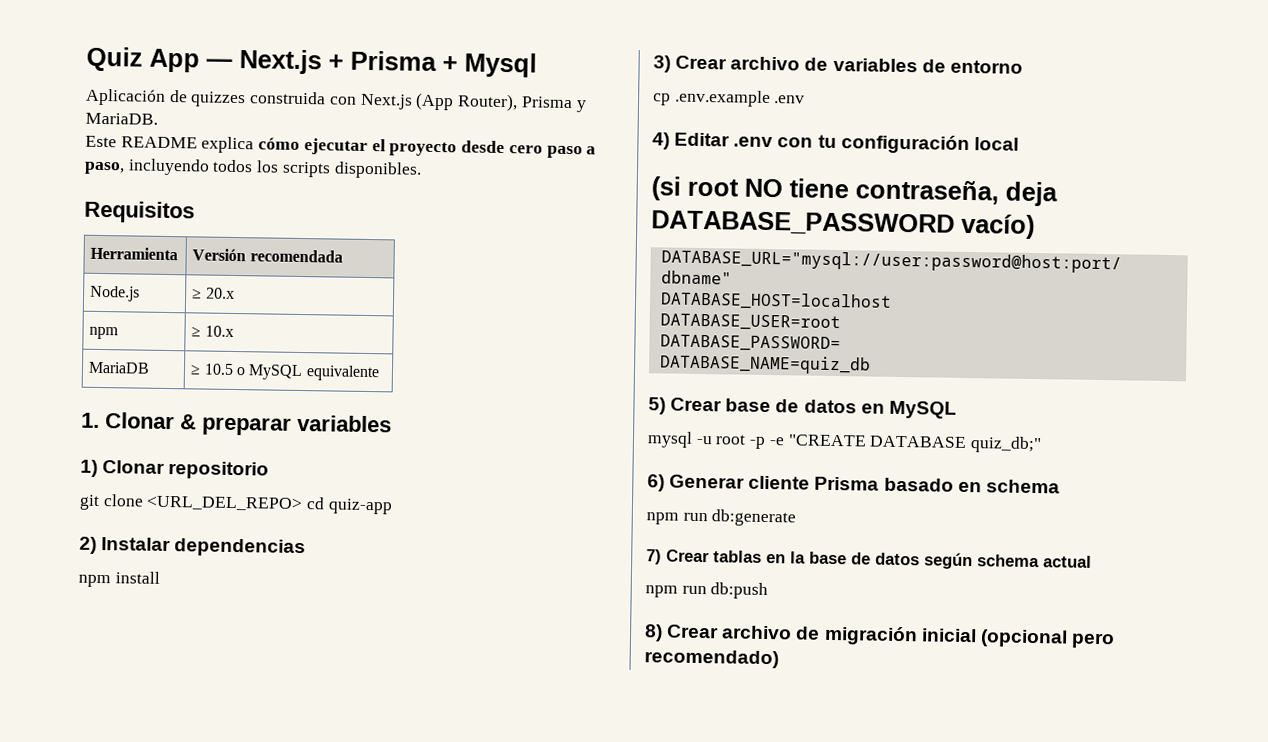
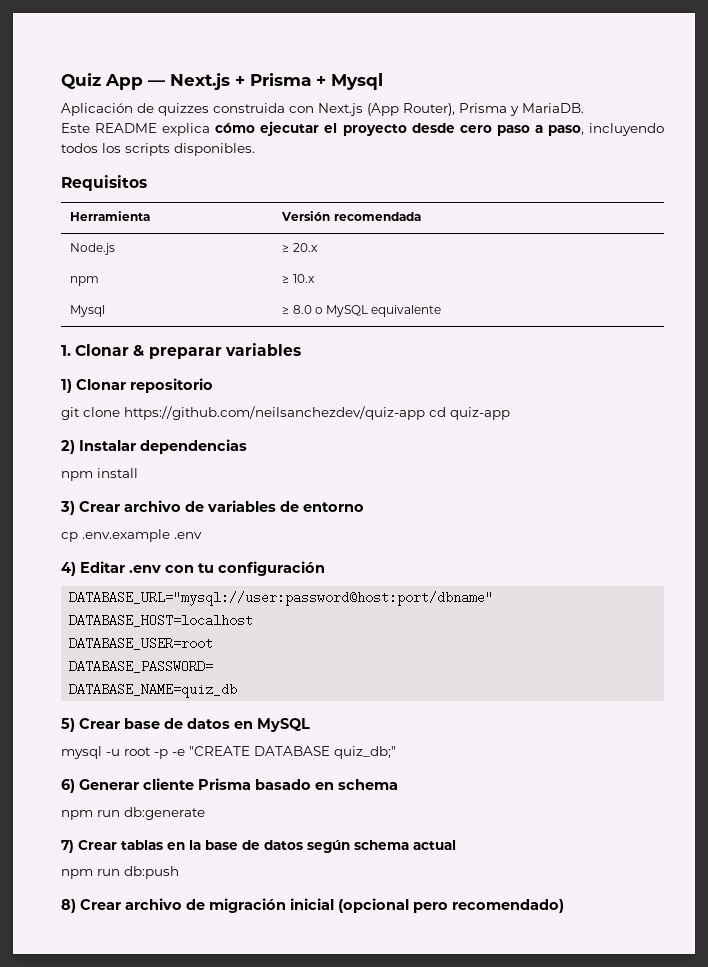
[88,361,151,374] [190,363,234,375] MariaDB | ≥ 10.5 -> [70,305,106,317] [282,305,312,314] Mysql | ≥ 8.0
[146,495,304,512] <URL_DEL_REPO> -> [124,406,425,420] https://github.com/neilsanchezdev/quiz-app
[973,137,1019,151] [651,176,1058,207] [651,210,1035,239] local // (si root NO tiene contraseña, deja DATABASE_PASSWORD vacío) -> (325, 568) none

